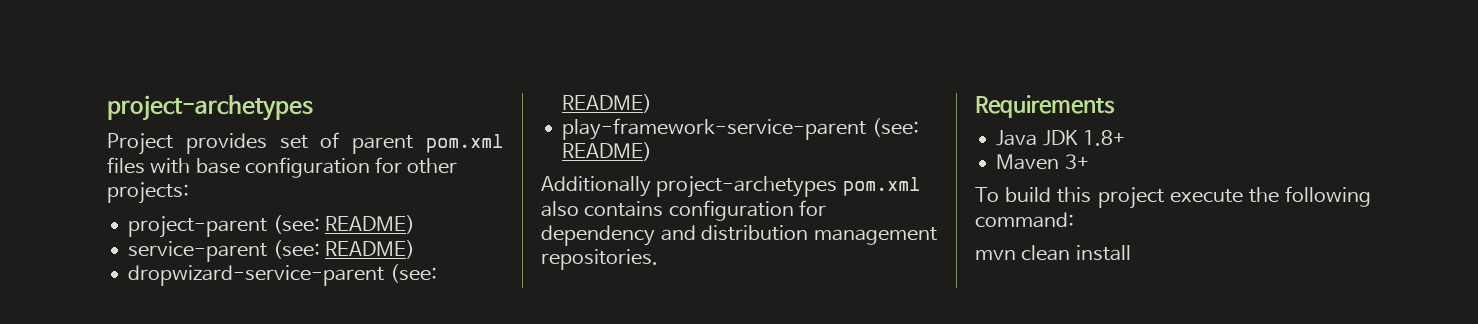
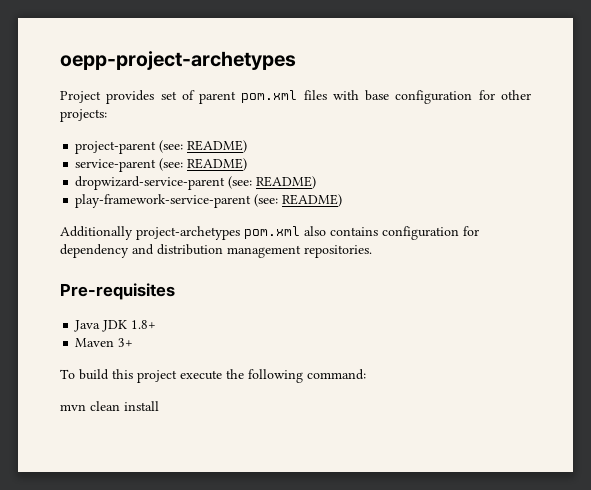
[107,95,313,121] project-archetypes -> [60,51,296,70] oepp-project-archetypes
[975,95,1115,118] Requirements -> [60,283,175,300] Pre-requisites

